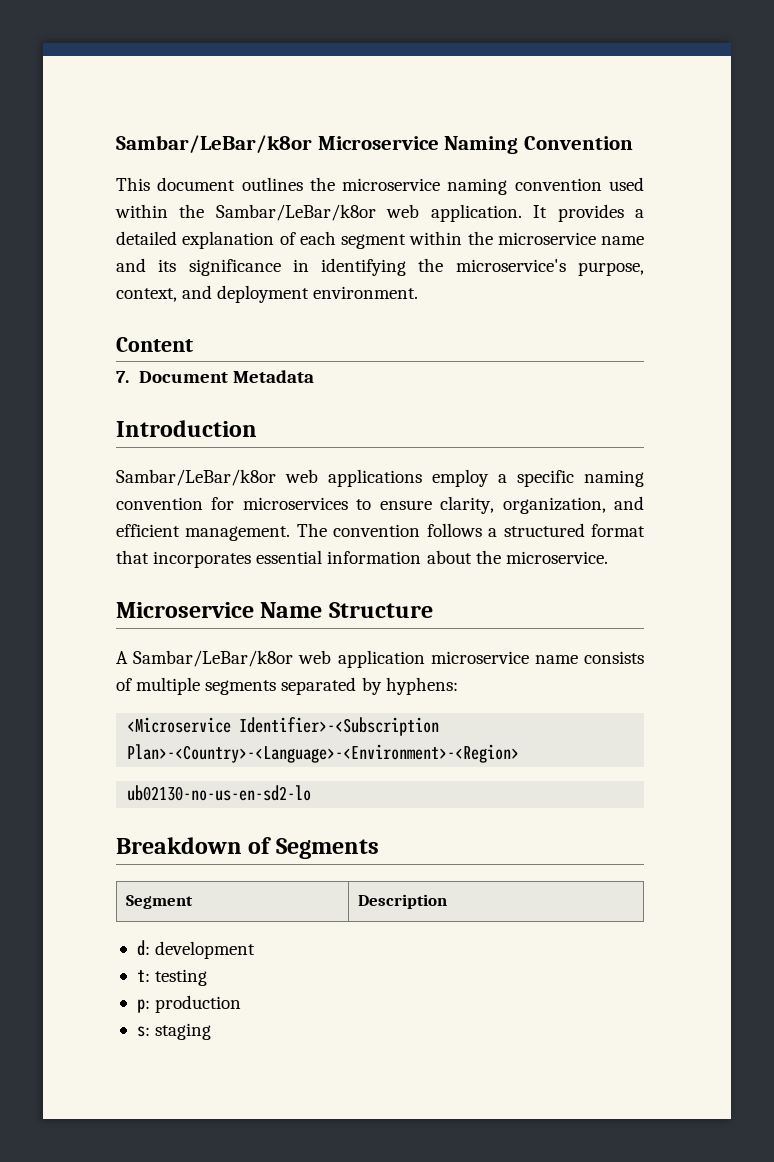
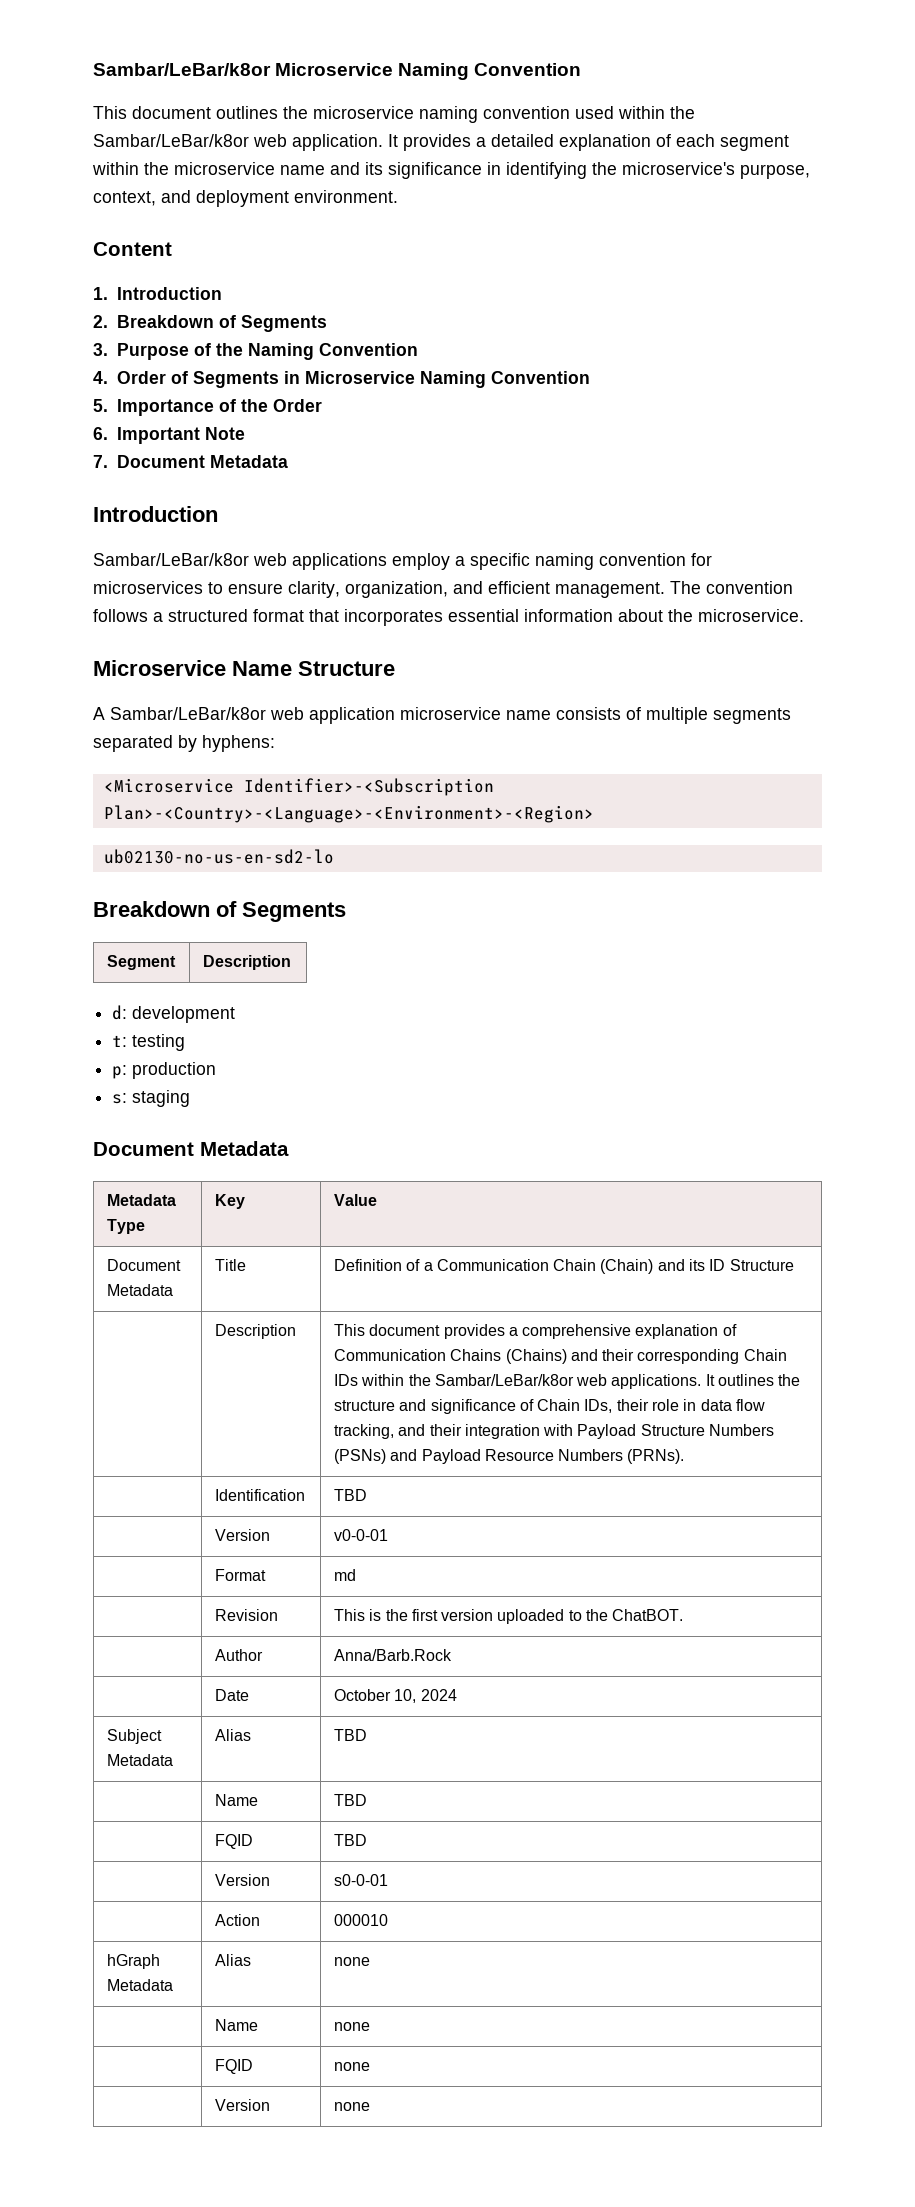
(193, 344) none -> [93,287,222,300] [93,315,327,332] [93,343,418,360] [93,371,590,388] [93,399,322,416] [93,427,245,444] // 1. Introduction // 2. Breakdown of Segments // 3. Purpose of the Naming Convention // 4. Order of Segments in Microservice Naming Convention // 5. Importance of the Order // 6. Important Note
(212, 1031) none -> [93,1141,289,1156] [106,1194,176,1206] [106,1219,145,1234] [214,1194,245,1209] [333,1194,377,1206] [106,1259,181,1271] [106,1284,173,1296] [214,1259,246,1271] [333,1259,794,1274] [214,1324,296,1339] [333,1324,737,1339] [333,1349,787,1364] [333,1374,801,1389] [333,1399,766,1414] [333,1424,775,1439] [333,1449,685,1464] [214,1489,305,1501] [333,1489,367,1501] [214,1529,270,1541] [333,1529,388,1541] [214,1569,266,1581] [333,1569,356,1581] [214,1609,278,1621] [333,1609,684,1624] [214,1649,263,1661] [333,1649,452,1661] [214,1689,249,1701] [333,1689,457,1703] [106,1729,162,1744] [106,1754,173,1766] [214,1729,251,1741] [333,1729,367,1741] [214,1794,258,1806] [333,1794,367,1806] [214,1834,253,1849] [333,1834,367,1846] [214,1874,270,1886] [333,1874,388,1886] [214,1914,260,1926] [333,1914,388,1926] [106,1954,160,1969] [106,1979,173,1991] [214,1954,251,1966] [333,1957,370,1966] [214,2019,258,2031] [333,2022,370,2031] [214,2059,253,2074] [333,2062,370,2071] [214,2099,270,2111] [333,2102,370,2111] // Document Metadata // Metadata Type | Key | Value // Document Metadata | Title | Definition of a Communication Chain (Chain) and its ID Structure // | Description | This document provides a comprehensive explanation of Communication Chains (Chains) and their corresponding Chain IDs within the Sambar/LeBar/k8or web applications. It outlines the structure and significance of Chain IDs, their role in data flow tracking, and their integration with Payload Structure Numbers (PSNs) and Payload Resource Numbers (PRNs). // | Identification | TBD // | Version | v0-0-01 // | Format | md // | Revision | This is the first version uploaded to the ChatBOT. // | Author | Anna/Barb.Rock // | Date | October 10, 2024 // Subject Metadata | Alias | TBD // | Name | TBD // | FQID | TBD // | Version | s0-0-01 // | Action | 000010 // hGraph Metadata | Alias | none // | Name | none // | FQID | none // | Version | none

